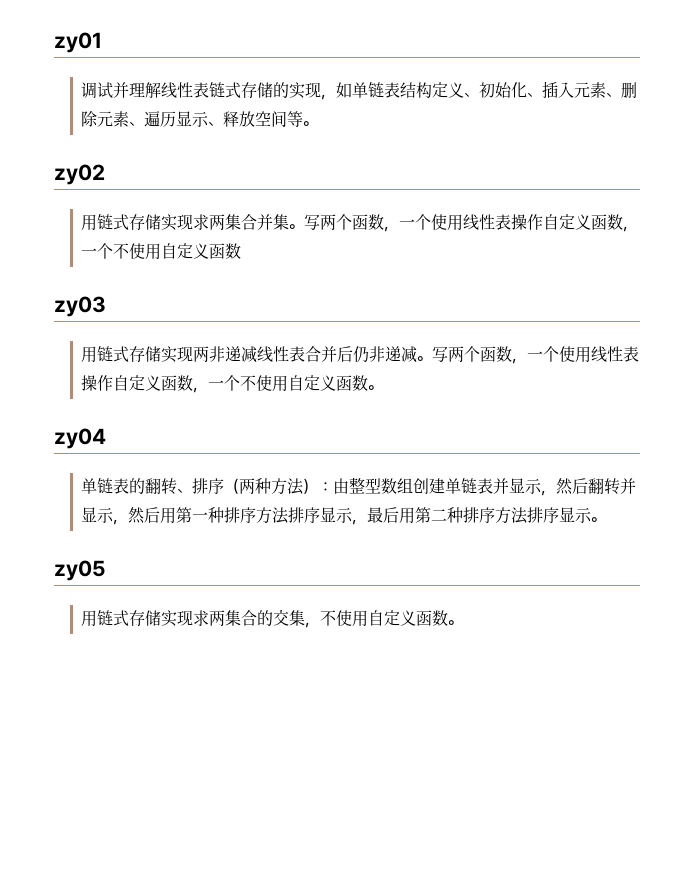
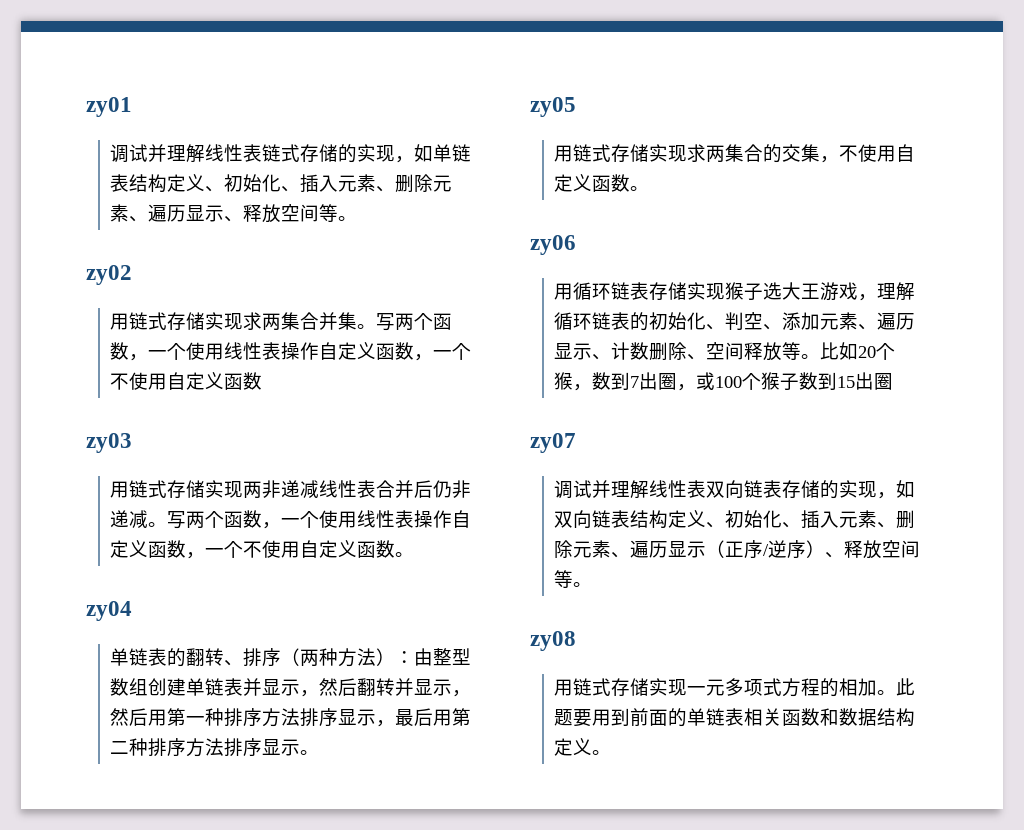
(464, 622) none -> [530,235,576,255] [554,282,916,301] [554,312,916,331] [554,342,896,361] [554,372,894,391] [530,433,576,453] [554,480,916,499] [554,510,916,529] [554,540,921,559] [554,570,593,588] [530,631,576,651] [554,678,916,697] [554,708,916,727] [554,738,612,756] // zy06 // 用循环链表存储实现猴子选大王游戏，理解循环链表的初始化、判空、添加元素、遍历显示、计数删除、空间释放等。比如20个猴，数到7出圈，或100个猴子数到15出圈 // zy07 // 调试并理解线性表双向链表存储的实现，如双向链表结构定义、初始化、插入元素、删除元素、遍历显示（正序/逆序）、释放空间等。 // zy08 // 用链式存储实现一元多项式方程的相加。此题要用到前面的单链表相关函数和数据结构定义。

